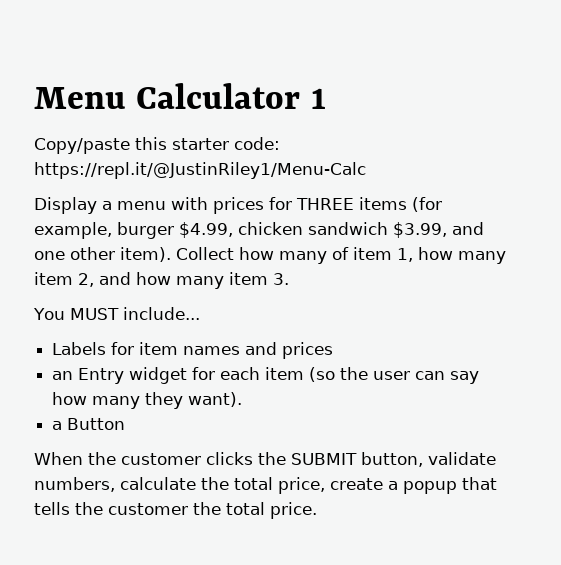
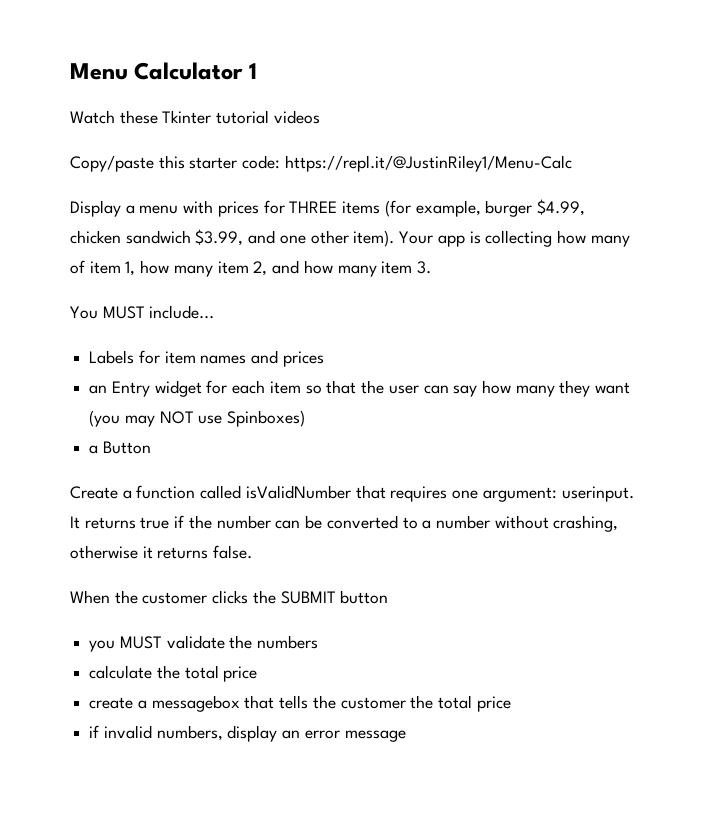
(326, 98) none -> [70,110,320,124] // Watch these Tkinter tutorial videos
[176,247,234,260] Collect -> [399,230,553,247] Your app is collecting
[309,367,336,382] (so -> [305,380,357,394] so that
[188,392,243,407] [52,418,126,430] want). // a Button -> [595,382,631,394] [89,410,306,427] [89,441,151,454] [70,485,634,502] [70,515,619,532] [70,545,253,559] want (you may NOT use Spinboxes) // a Button // Create a function called isValidNumber that requires one argument: userinput. It returns true if the number can be converted to a number without crashing, otherwise it returns false.
[361,452,496,467] [34,477,115,492] button, validate numbers, -> [340,590,389,604] [89,635,319,652] button // you MUST validate the numbers //
[278,477,325,494] price, -> [223,666,258,682] price //
[403,481,457,494] popup -> [151,695,240,712] messagebox
[270,502,317,519] price. -> [476,696,511,712] [89,725,406,742] price // if invalid numbers, display an error message

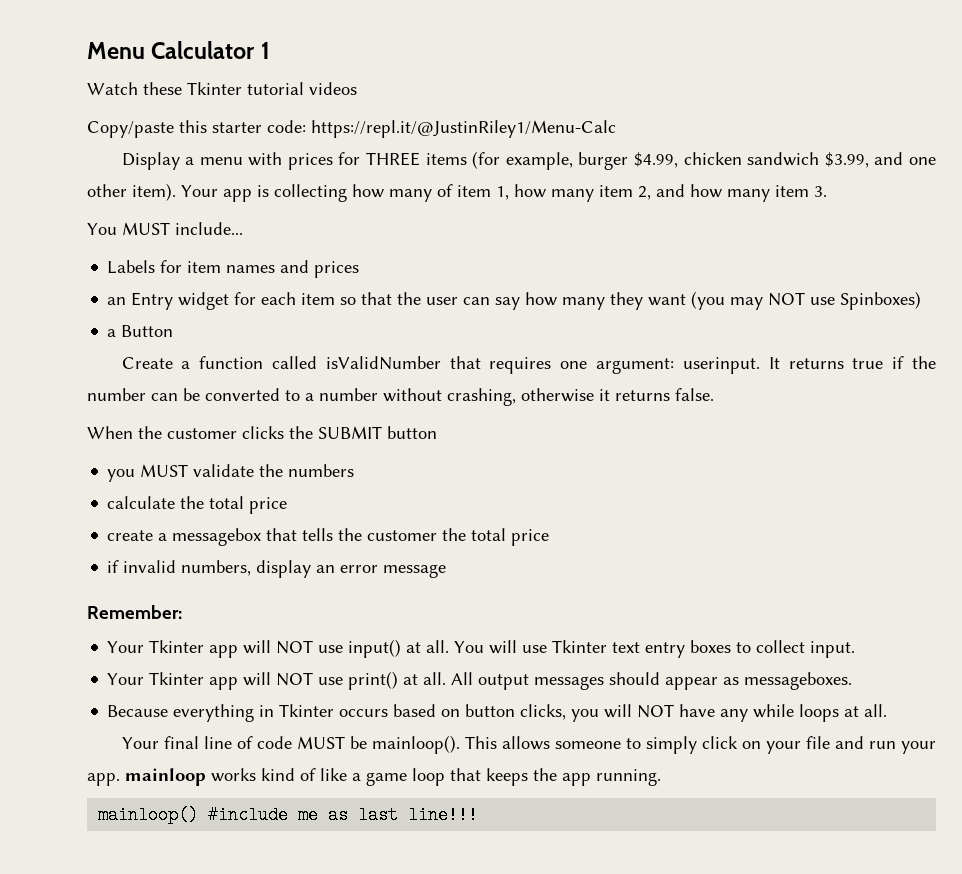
(406, 736) none -> [87,605,182,619] [107,639,856,658] [107,671,853,690] [107,704,888,722] [121,735,937,754] [87,768,661,786] [98,806,479,824] // Remember: // Your Tkinter app will NOT use input() at all. You will use Tkinter text entry boxes to collect input. // Your Tkinter app will NOT use print() at all. All output messages should appear as messageboxes. // Because everything in Tkinter occurs based on button clicks, you will NOT have any while loops at all. // Your final line of code MUST be mainloop(). This allows someone to simply click on your file and run your app. mainloop works kind of like a game loop that keeps the app running. // mainloop() #include me as last line!!!

